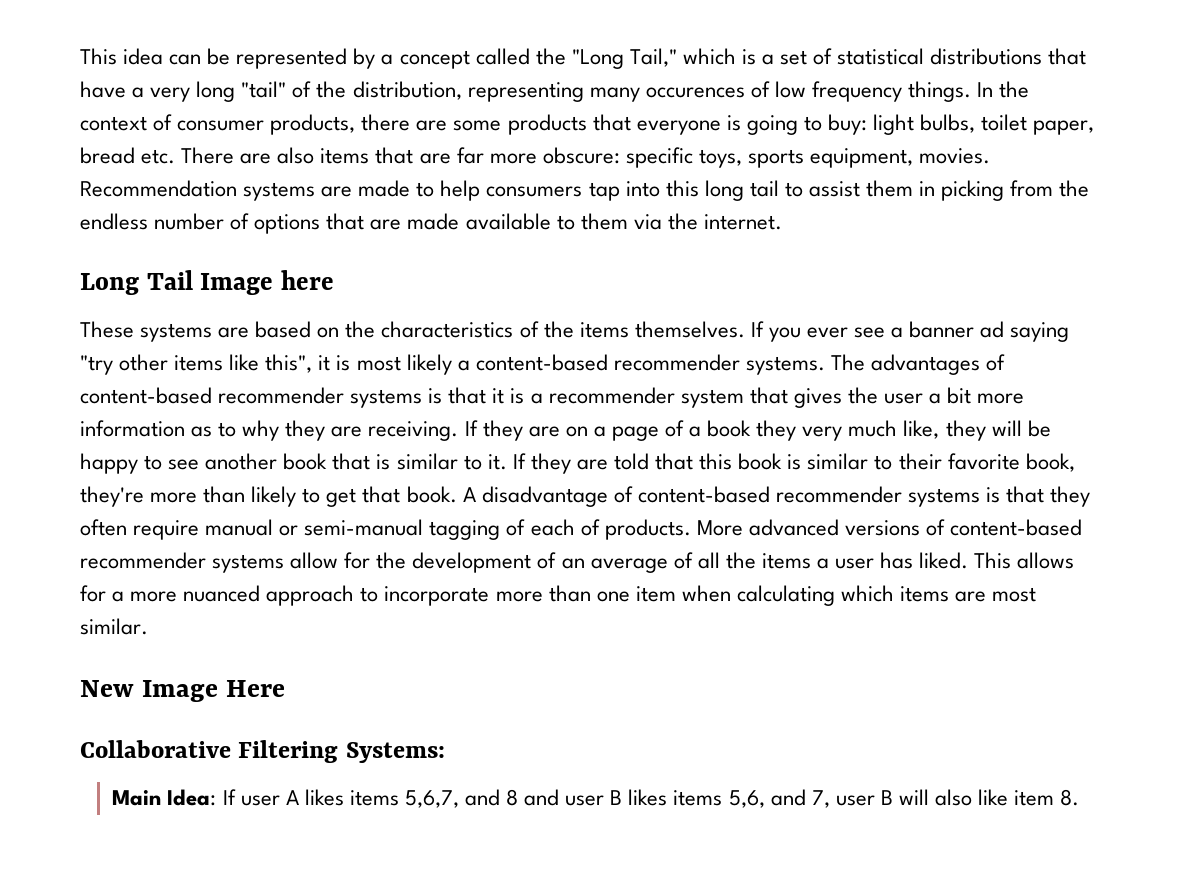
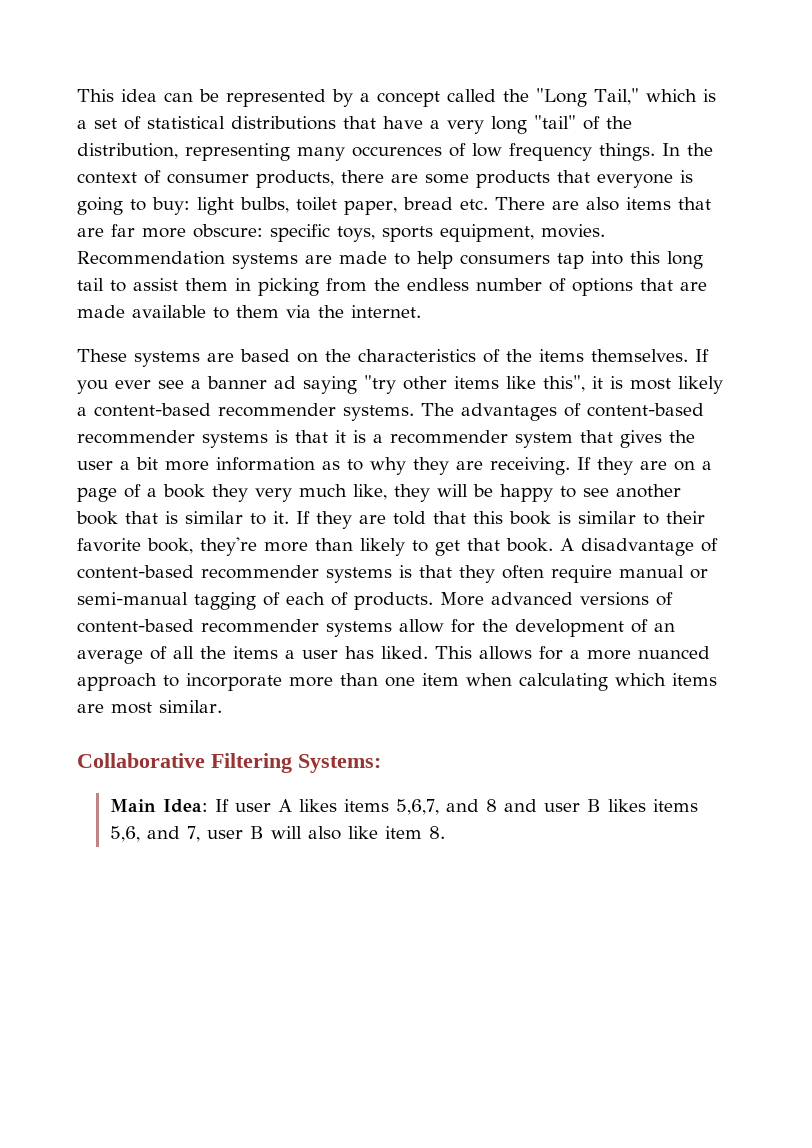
[80,270,335,295] // Long Tail Image here -> (421, 311) none
[80,680,286,702] // New Image Here -> (222, 706) none

